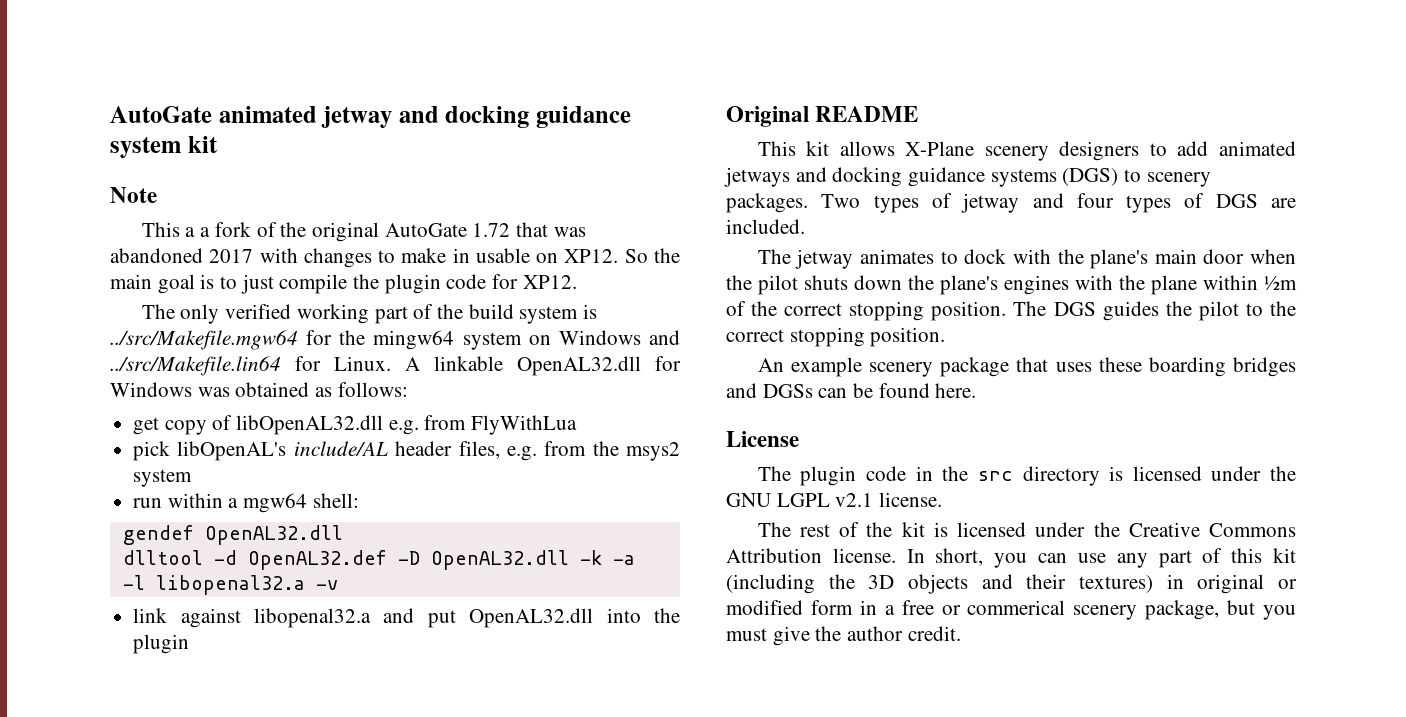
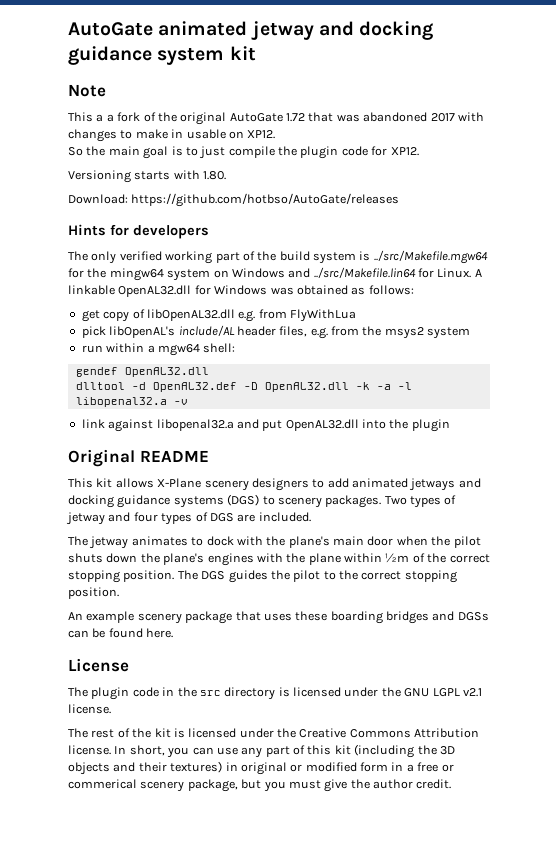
(619, 256) none -> (276, 134) //
(577, 282) none -> [68,170,227,183] [68,193,400,207] [68,224,209,239] // Versioning starts with 1.80. // Download: https://github.com/hotbso/AutoGate/releases // Hints for developers

